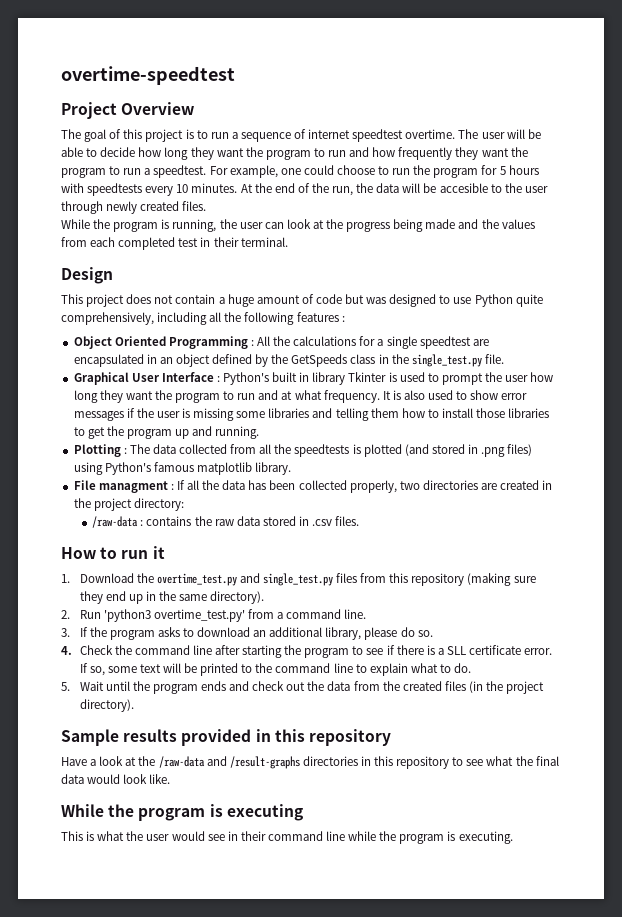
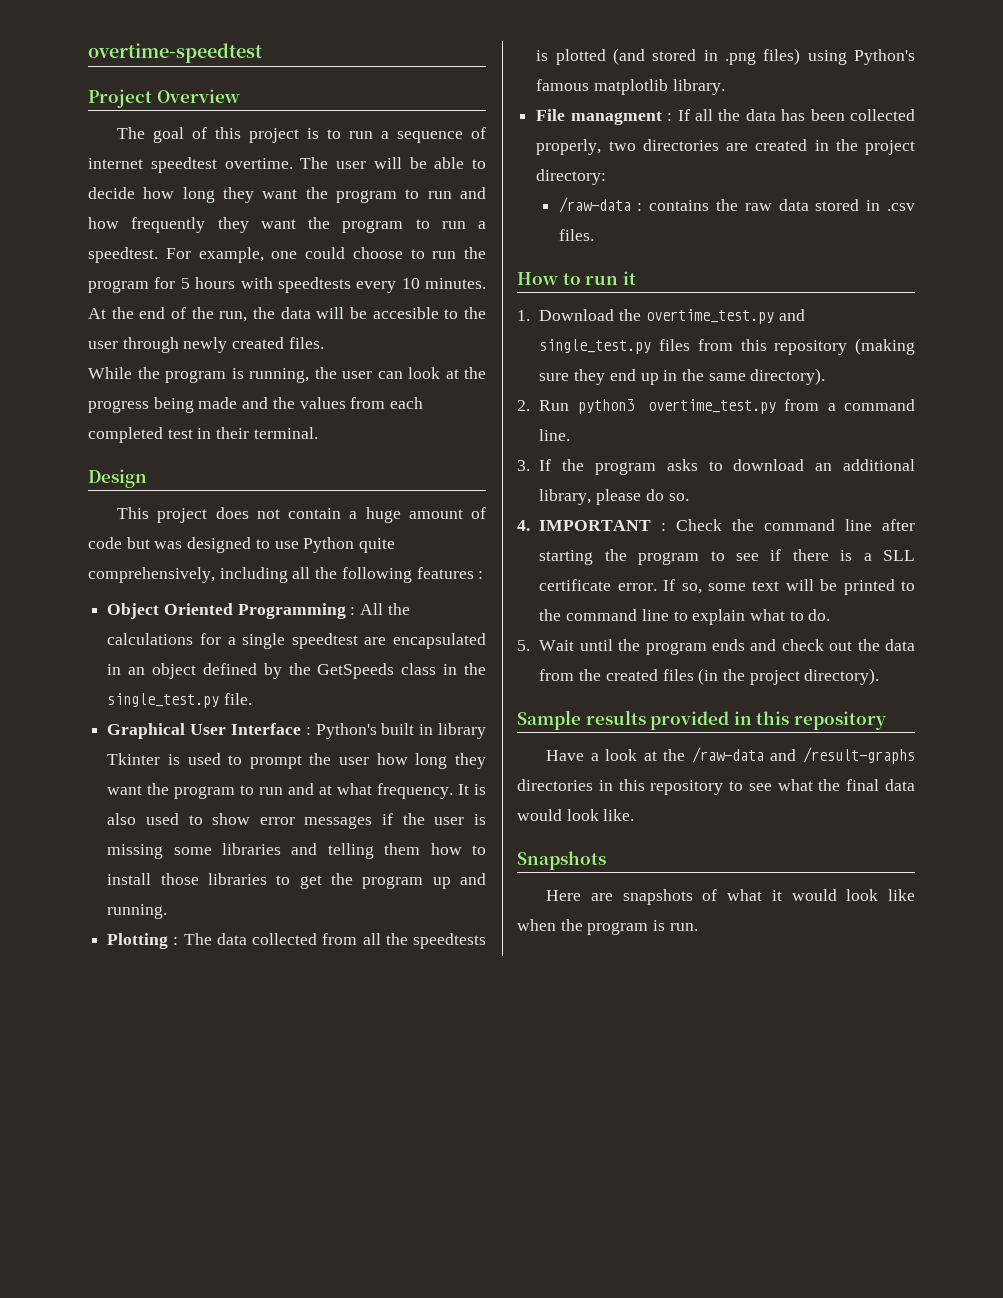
[103,609,245,622] 'python3 overtime_test.py' -> [577,399,776,414] python3 overtime_test.py
(72, 650) none -> [539,520,667,531] IMPORTANT :
[61,804,303,821] [61,831,513,844] While the program is executing // This is what the user would see in their command line while the program is executing. -> [517,851,606,870] [546,889,915,905] [517,919,698,935] Snapshots // Here are snapshots of what it would look like when the program is run.

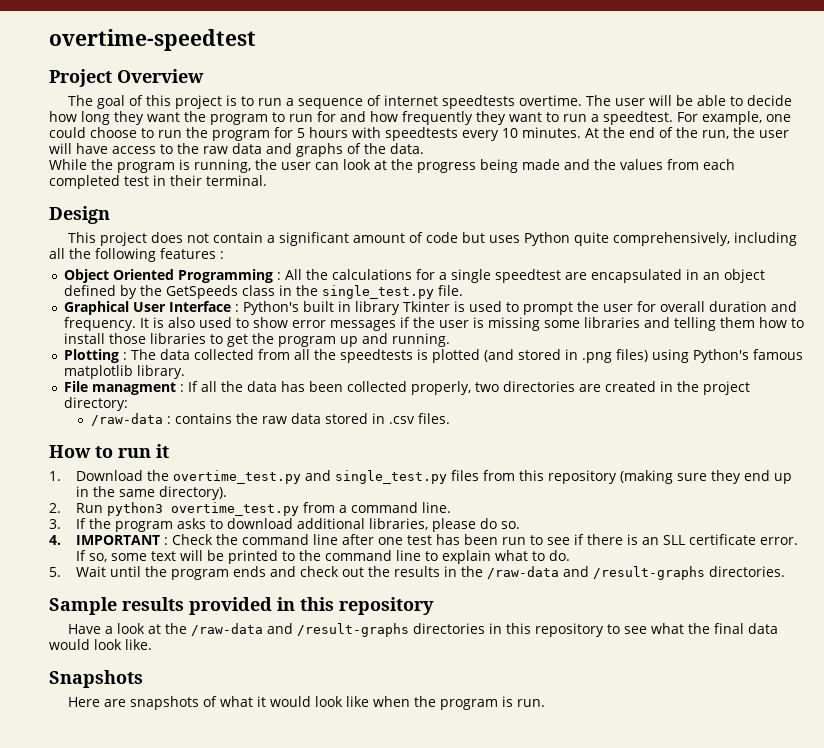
[150,157,217,173] speedtest -> [442,95,516,109] speedtests
(452, 195) none -> [317,111,336,122] for
[308,217,404,233] the program -> (542, 117) none
[280,307,487,319] [88,337,324,353] data will be accesible to the user through newly created files. -> [759,130,789,138] [49,143,424,157] user will have access to the raw data and graphs of the data.
[365,507,401,523] huge -> [279,232,350,246] significant
[154,537,299,553] was designed to use -> [489,235,521,243] uses
[376,753,486,769] [107,783,373,799] how long they want the program to run and at what -> [636,301,797,312] for overall duration and
[815,459,915,471] [539,489,592,505] an additional library, -> [296,518,428,530] additional libraries,
[539,549,700,565] starting the program -> [377,534,526,545] one test has been run
[863,553,872,561] a -> [641,537,659,545] an
[885,639,915,651] [539,668,880,685] data from the created files (in the project directory). -> [393,566,785,580] results in the /raw-data and /result-graphs directories.

